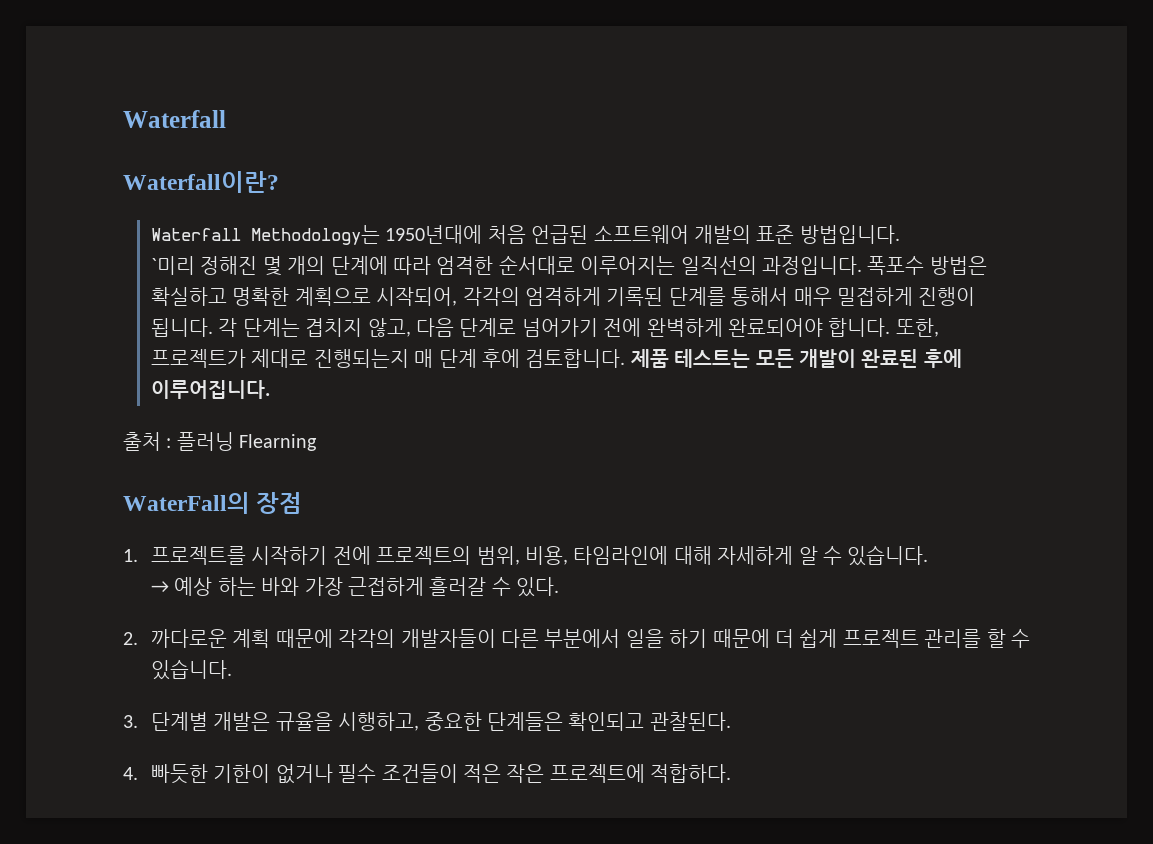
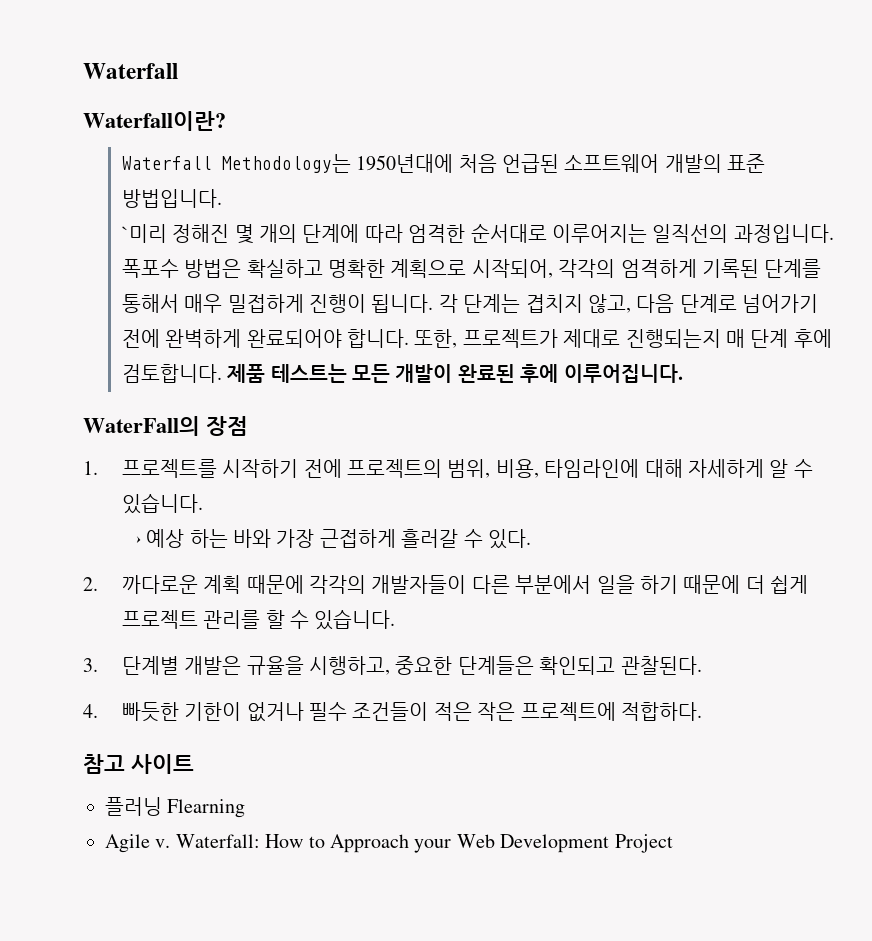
[123,432,318,451] // 출처 : 플러닝 Flearning -> (683, 373) none
(732, 773) none -> [83,754,194,774] [105,797,246,818] [105,834,673,853] // 참고 사이트 // 플러닝 Flearning // Agile v. Waterfall: How to Approach your Web Development Project

